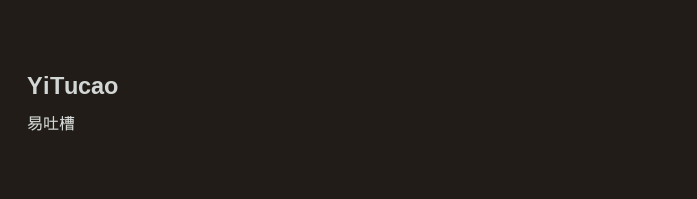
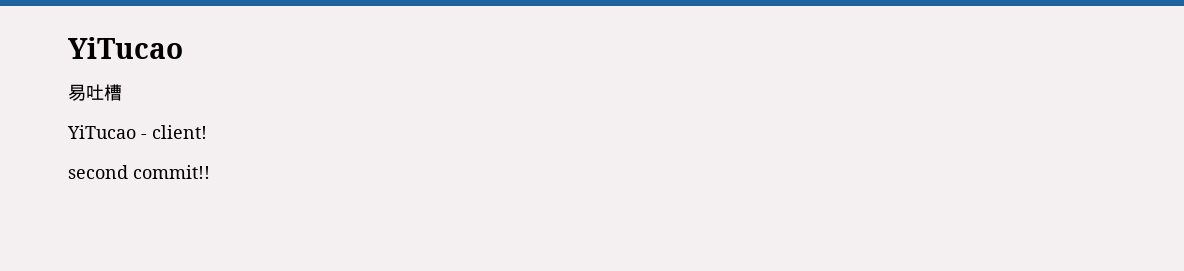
(75, 123) none -> [67,125,207,139] [68,165,210,179] // YiTucao - client! // second commit!!

